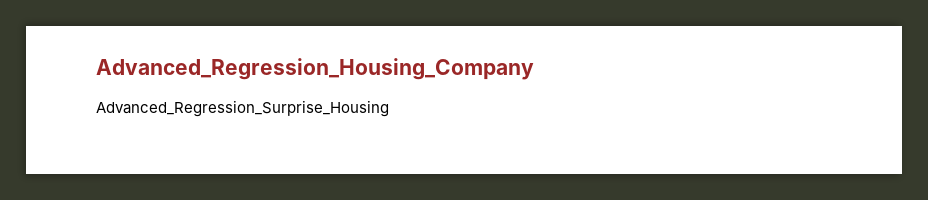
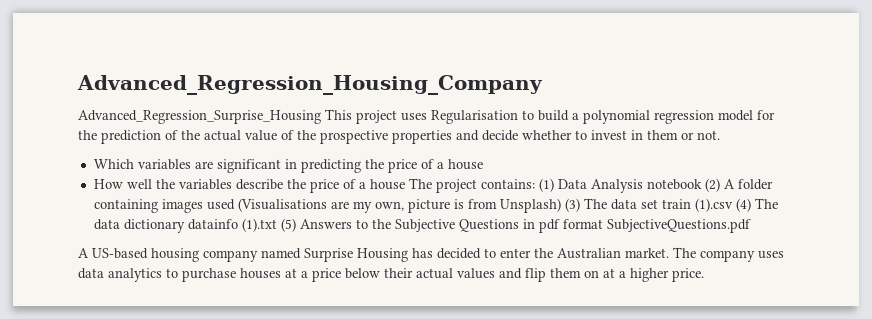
(389, 108) none -> [325,109,775,124] [78,130,720,144] [93,159,483,173] [93,178,773,193] [93,198,778,213] [93,218,751,233] [78,247,784,262] [78,268,704,282] This project uses Regularisation to build a polynomial regression model for the prediction of the actual value of the prospective properties and decide whether to invest in them or not. // Which variables are significant in predicting the price of a house // How well the variables describe the price of a house The project contains: (1) Data Analysis notebook (2) A folder containing images used (Visualisations are my own, picture is from Unsplash) (3) The data set train (1).csv (4) The data dictionary datainfo (1).txt (5) Answers to the Subjective Questions in pdf format SubjectiveQuestions.pdf // A US-based housing company named Surprise Housing has decided to enter the Australian market. The company uses data analytics to purchase houses at a price below their actual values and flip them on at a higher price.

